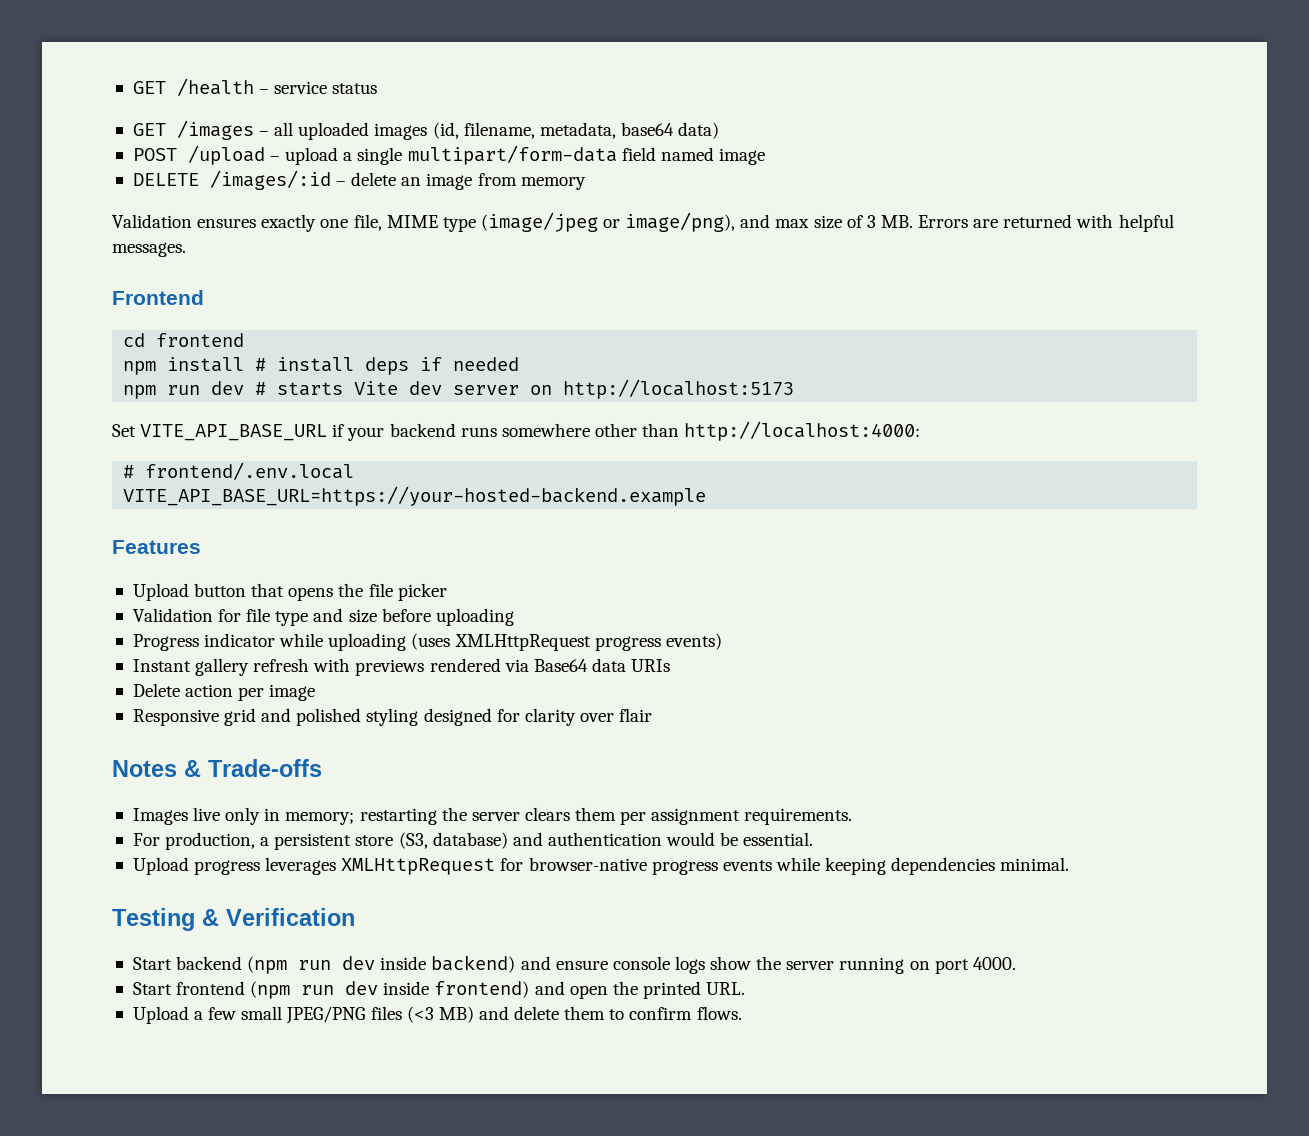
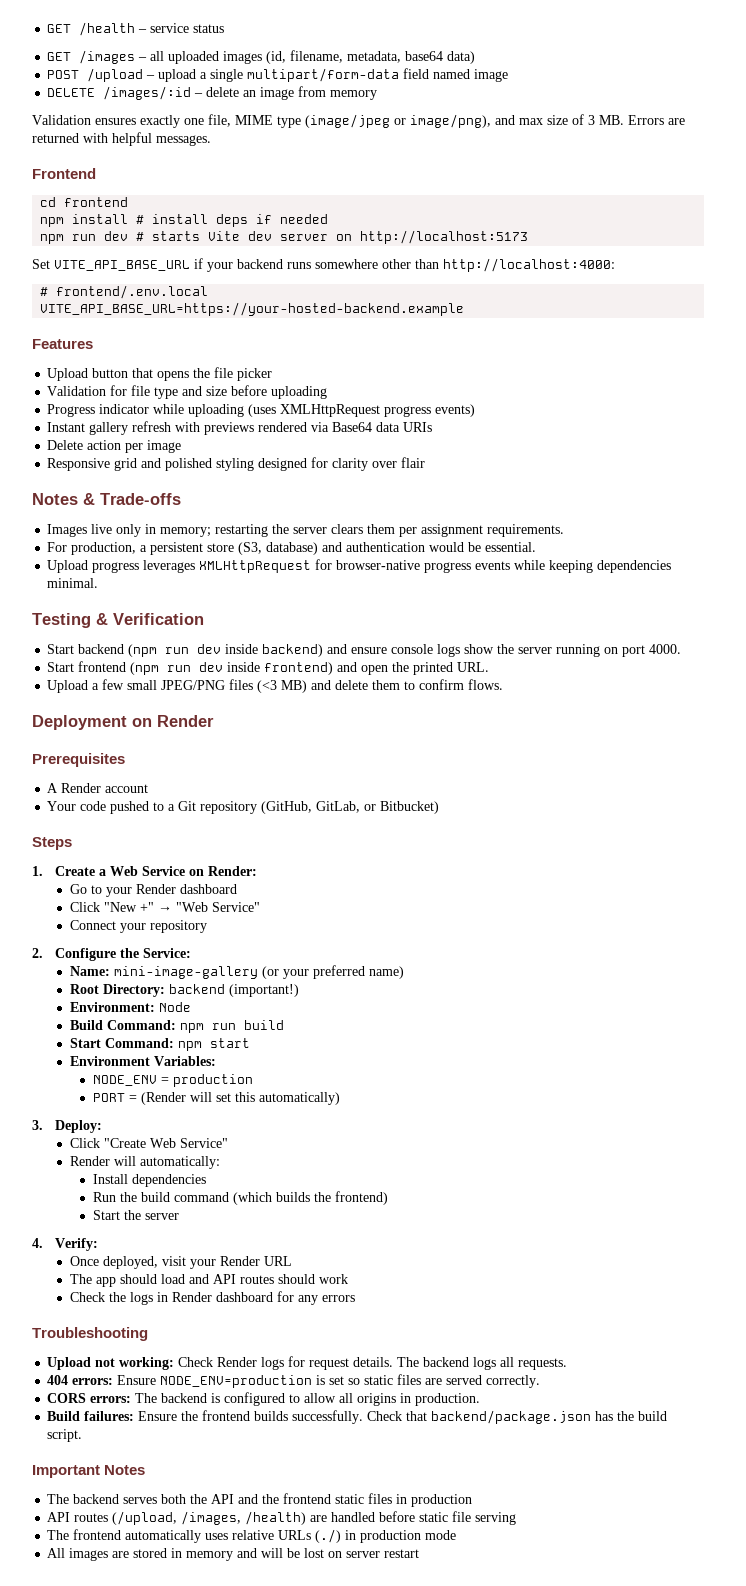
(742, 1013) none -> [32,715,214,730] [32,753,125,767] [47,783,149,793] [47,801,440,814] [32,837,72,850] [32,866,257,876] [70,884,238,897] [70,902,261,912] [70,920,208,933] [32,948,191,961] [70,965,405,979] [70,984,300,997] [70,1002,192,1012] [70,1020,285,1033] [70,1038,251,1051] [70,1056,217,1066] [92,1074,253,1087] [92,1092,340,1105] [32,1120,102,1133] [70,1138,229,1148] [70,1156,221,1169] [92,1174,206,1187] [92,1191,388,1205] [92,1210,179,1220] [32,1238,98,1251] [70,1256,293,1269] [70,1274,349,1287] [70,1291,356,1305] [32,1327,148,1341] [47,1356,568,1370] [47,1374,541,1388] [47,1392,481,1406] [47,1410,668,1424] [47,1429,83,1442] [32,1465,146,1478] [47,1493,473,1507] [47,1511,517,1525] [47,1529,457,1543] [47,1548,420,1561] // Deployment on Render // Prerequisites // A Render account // Your code pushed to a Git repository (GitHub, GitLab, or Bitbucket) // Steps // 1. Create a Web Service on Render: // Go to your Render dashboard // Click "New +" → "Web Service" // Connect your repository // 2. Configure the Service: // Name: mini-image-gallery (or your preferred name) // Root Directory: backend (important!) // Environment: Node // Build Command: npm run build // Start Command: npm start // Environment Variables: // NODE_ENV = production // PORT = (Render will set this automatically) // 3. Deploy: // Click "Create Web Service" // Render will automatically: // Install dependencies // Run the build command (which builds the frontend) // Start the server // 4. Verify: // Once deployed, visit your Render URL // The app should load and API routes should work // Check the logs in Render dashboard for any errors // Troubleshooting // Upload not working: Check Render logs for request details. The backend logs all requests. // 404 errors: Ensure NODE_ENV=production is set so static files are served correctly. // CORS errors: The backend is configured to allow all origins in production. // Build failures: Ensure the frontend builds successfully. Check that backend/package.json has the build script. // Important Notes // The backend serves both the API and the frontend static files in production // API routes (/upload, /images, /health) are handled before static file serving // The frontend automatically uses relative URLs (./) in production mode // All images are stored in memory and will be lost on server restart

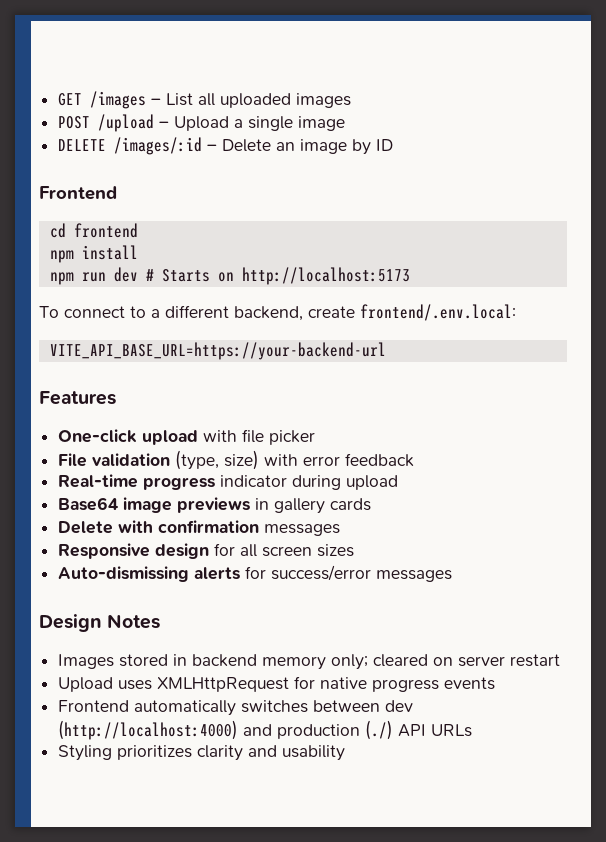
[47,22,225,36] [47,52,72,61] GET /health – service status // GET -> [58,93,83,106] GET
(148, 59) none -> [166,93,194,106] List
[266,50,476,64] (id, filename, metadata, base64 data) -> (352, 100) none
[158,69,197,82] upload -> [174,116,230,131] Upload
[247,68,471,82] multipart/form-data field named -> (294, 123) none
[206,87,240,97] delete -> [222,139,272,152] Delete
[298,86,378,100] [32,114,685,128] [32,132,211,146] from memory // Validation ensures exactly one file, MIME type (image/jpeg or image/png), and max size of 3 MB. Errors are returned with helpful messages. -> [352,139,394,155] by ID
[136,214,329,227] # install deps if needed -> (138, 252) none
[152,230,529,244] [32,258,615,272] [40,285,209,299] [40,302,465,316] [32,339,93,349] [47,367,273,381] [47,385,328,399] [47,404,476,417] [47,421,433,435] [47,440,182,453] [47,457,426,471] [32,493,181,505] starts Vite dev server on http://localhost:5173 // Set VITE_API_BASE_URL if your backend runs somewhere other than http://localhost:4000: // # frontend/.env.local // VITE_API_BASE_URL=https://your-hosted-backend.example // Features // Upload button that opens the file picker // Validation for file type and size before uploading // Progress indicator while uploading (uses XMLHttpRequest progress events) // Instant gallery refresh with previews rendered via Base64 data URIs // Delete action per image // Responsive grid and polished styling designed for clarity over flair // Notes & Trade-offs -> [161,267,410,285] [39,304,516,321] [49,342,386,360] [39,391,116,405] [58,429,316,445] [58,450,415,470] [58,474,399,490] [58,497,372,514] [58,520,341,536] [58,543,355,559] [58,565,453,582] [39,614,161,632] Starts on http://localhost:5173 // To connect to a different backend, create frontend/.env.local: // VITE_API_BASE_URL=https://your-backend-url // Features // One-click upload with file picker // File validation (type, size) with error feedback // Real-time progress indicator during upload // Base64 image previews in gallery cards // Delete with confirmation messages // Responsive design for all screen sizes // Auto-dismissing alerts for success/error messages // Design Notes
[91,524,565,537] [47,542,537,555] [47,559,672,573] [47,578,99,588] [32,613,204,628] [47,644,682,657] [47,661,490,675] [47,679,504,693] [32,715,214,730] [32,753,125,767] [47,783,149,793] [47,801,440,814] [32,837,72,850] [32,866,257,876] [70,884,238,897] [70,902,261,912] [70,920,208,933] [32,948,191,961] [70,965,405,979] [70,984,300,997] [70,1002,192,1012] [70,1020,285,1033] [70,1038,251,1051] [70,1056,217,1066] [92,1074,253,1087] [92,1092,340,1105] [32,1120,102,1133] [70,1138,229,1148] [70,1156,221,1169] [92,1174,206,1187] [92,1191,388,1205] [92,1210,179,1220] [32,1238,98,1251] [70,1256,293,1269] [70,1274,349,1287] [70,1291,356,1305] [32,1327,148,1341] [47,1356,568,1370] [47,1374,541,1388] [47,1392,481,1406] [47,1410,668,1424] [47,1429,83,1442] [32,1465,146,1478] [47,1493,473,1507] [47,1511,517,1525] [47,1529,457,1543] [47,1548,420,1561] live only in memory; restarting the server clears them per assignment requirements. // For production, a persistent store (S3, database) and authentication would be essential. // Upload progress leverages XMLHttpRequest for browser-native progress events while keeping dependencies minimal. // Testing & Verification // Start backend (npm run dev inside backend) and ensure console logs show the server running on port 4000. // Start frontend (npm run dev inside frontend) and open the printed URL. // Upload a few small JPEG/PNG files (<3 MB) and delete them to confirm flows. // Deployment on Render // Prerequisites // A Render account // Your code pushed to a Git repository (GitHub, GitLab, or Bitbucket) // Steps // 1. Create a Web Service on Render: // Go to your Render dashboard // Click "New +" → "Web Service" // Connect your repository // 2. Configure the Service: // Name: mini-image-gallery (or your preferred name) // Root Directory: backend (important!) // Environment: Node // Build Command: npm run build // Start Command: npm start // Environment Variables: // NODE_ENV = production // PORT = (Render will set this automatically) // 3. Deploy: // Click "Create Web Service" // Render will automatically: // Install dependencies // Run the build command (which builds the frontend) // Start the server // 4. Verify: // Once deployed, visit your Render URL // The app should load and API routes should work // Check the logs in Render dashboard for any errors // Troubleshooting // Upload not working: Check Render logs for request details. The backend logs all requests. // 404 errors: Ensure NODE_ENV=production is set so static files are served correctly. // CORS errors: The backend is configured to allow all origins in production. // Build failures: Ensure the frontend builds successfully. Check that backend/package.json has the build script. // Important Notes // The backend serves both the API and the frontend static files in production // API routes (/upload, /images, /health) are handled before static file serving // The frontend automatically uses relative URLs (./) in production mode // All images are stored in memory and will be lost on server restart -> [119,654,561,670] [58,676,496,692] [58,700,414,716] [58,720,473,740] [58,745,346,761] stored in backend memory only; cleared on server restart // Upload uses XMLHttpRequest for native progress events // Frontend automatically switches between dev (http://localhost:4000) and production (./) API URLs // Styling prioritizes clarity and usability

